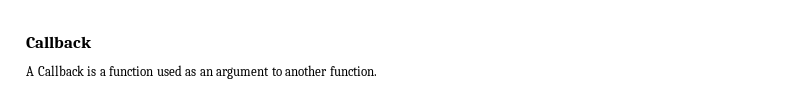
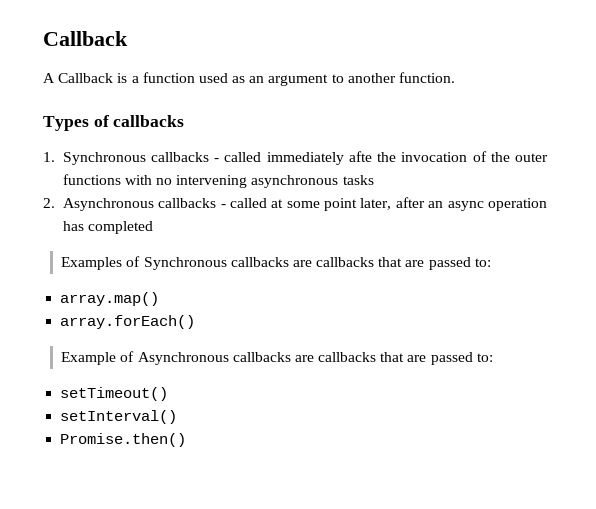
(377, 71) none -> [43,115,185,131] [43,151,549,165] [62,174,374,188] [43,197,547,211] [62,221,153,234] [61,256,491,270] [60,292,160,306] [60,315,196,329] [61,351,493,365] [60,387,169,401] [60,410,178,424] [60,433,187,447] // Types of callbacks // 1. Synchronous callbacks - called immediately afte the invocation of the outer functions with no intervening asynchronous tasks // 2. Asynchronous callbacks - called at some point later, after an async operation has completed // Examples of Synchronous callbacks are callbacks that are passed to: // array.map() // array.forEach() // Example of Asynchronous callbacks are callbacks that are passed to: // setTimeout() // setInterval() // Promise.then()

